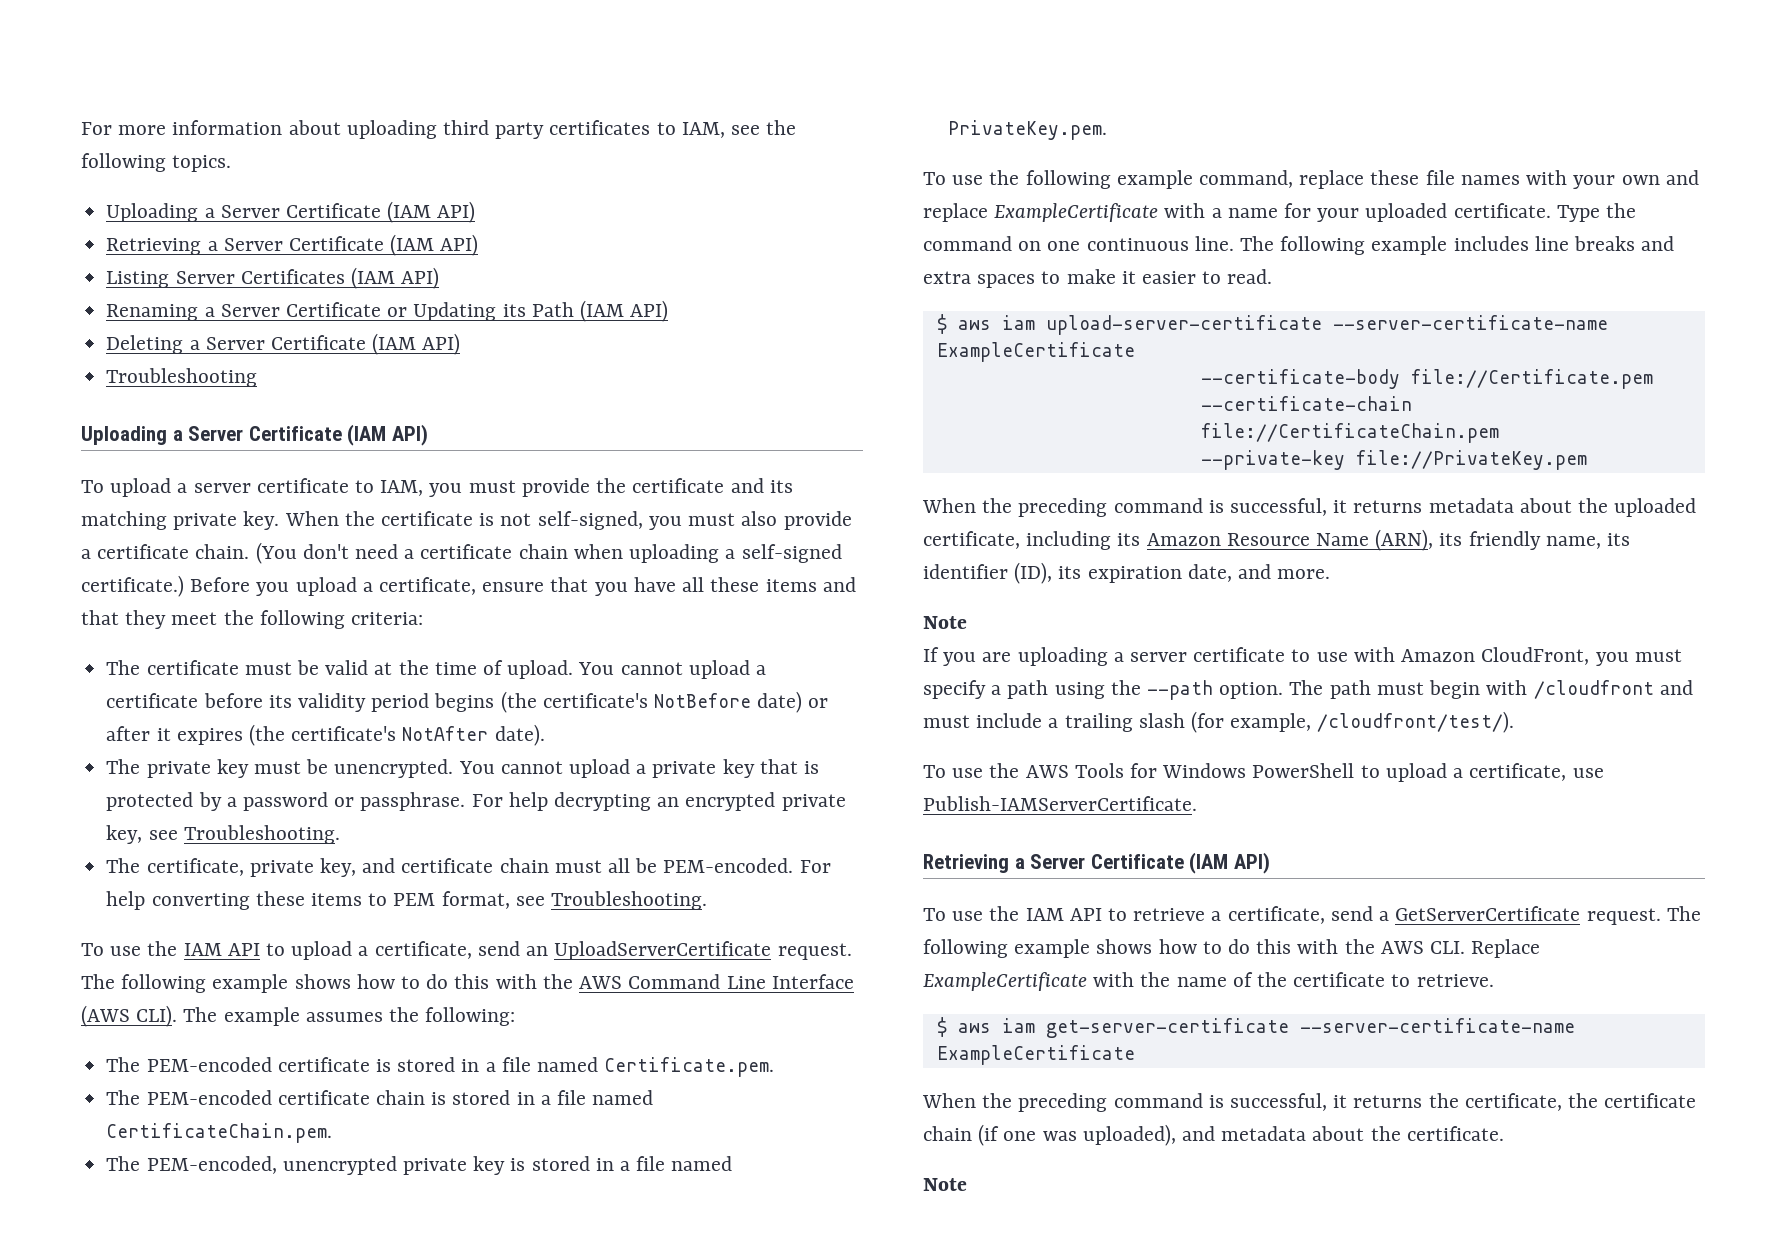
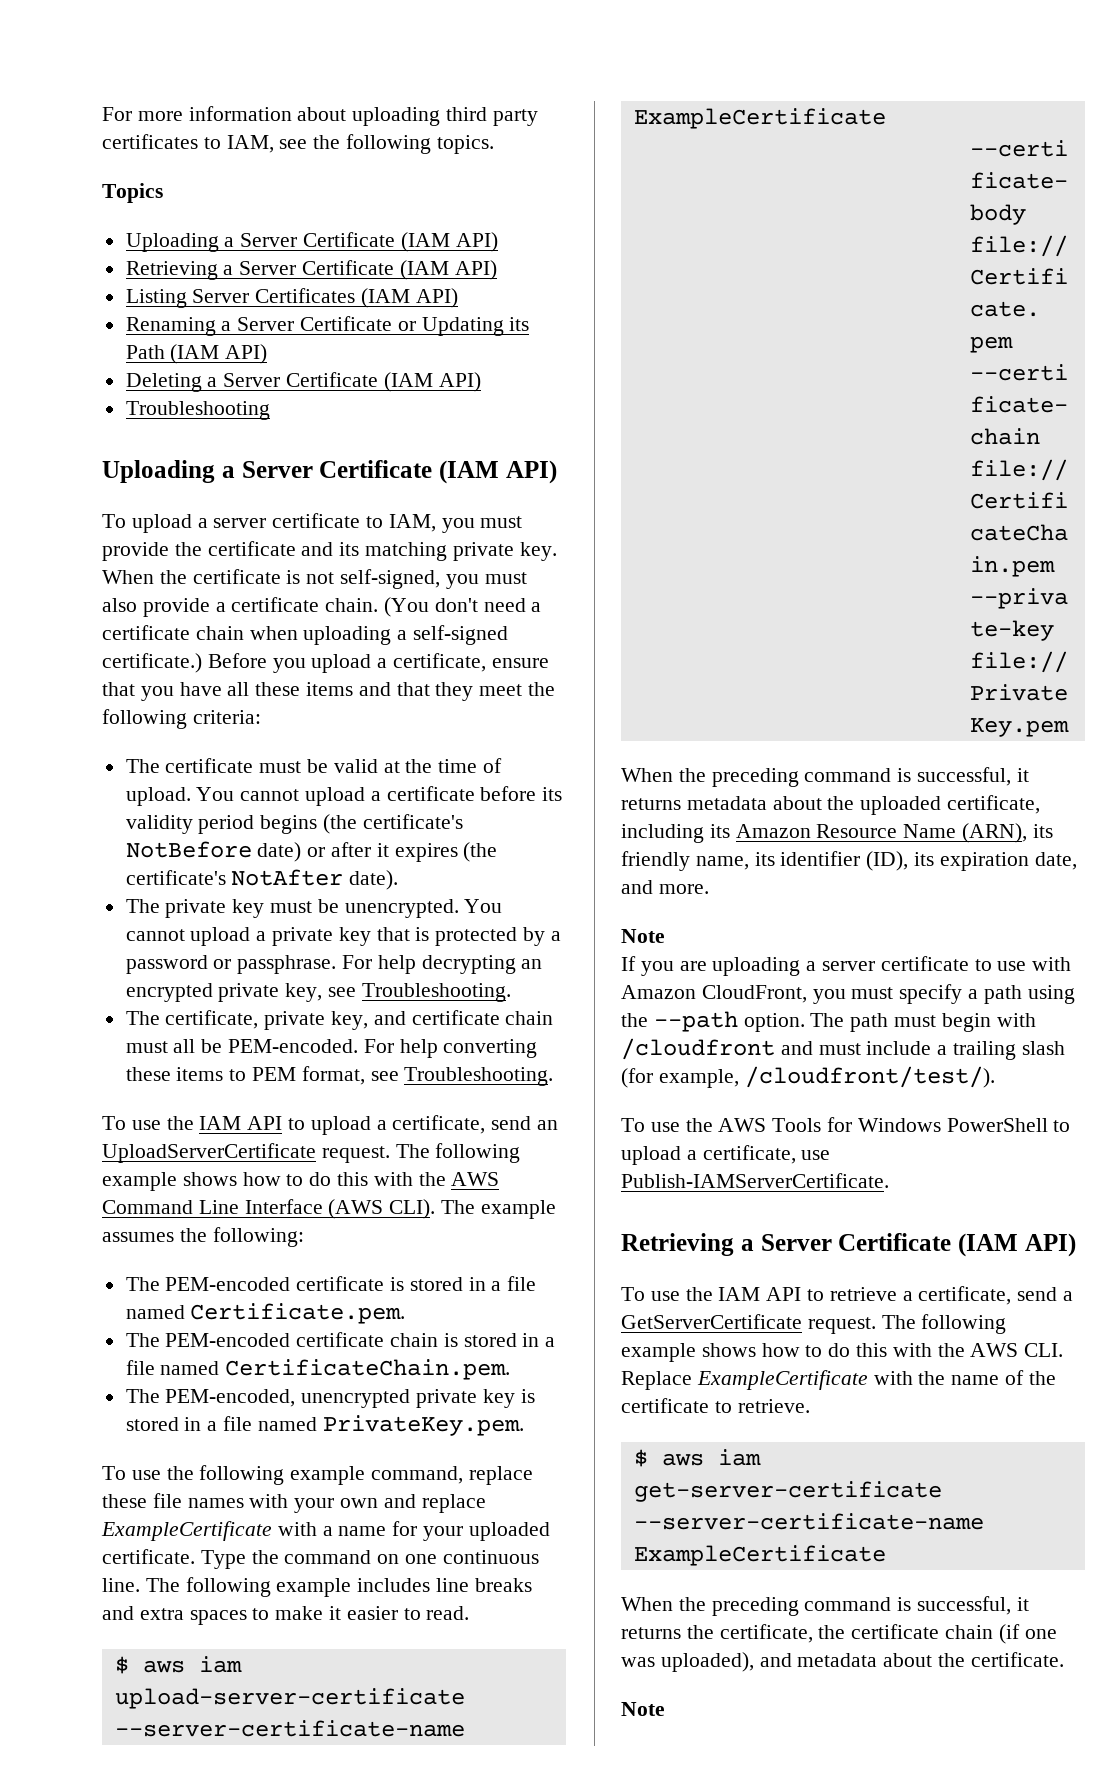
(232, 163) none -> [102,183,163,203] // Topics

